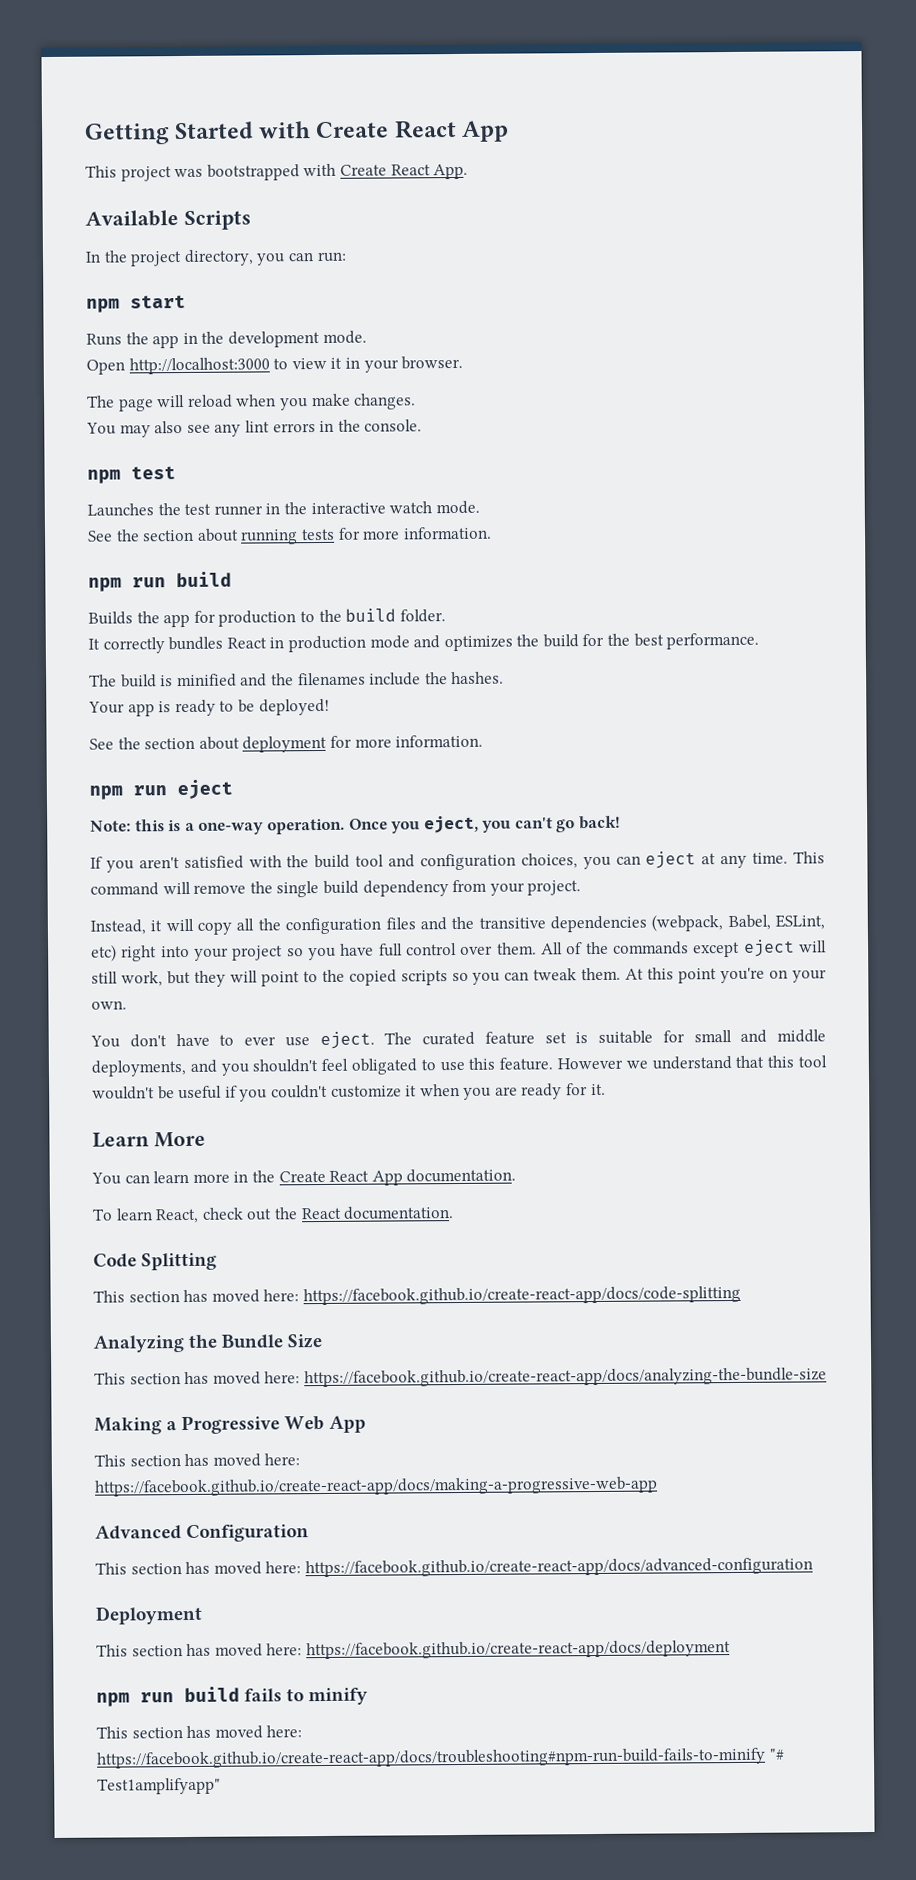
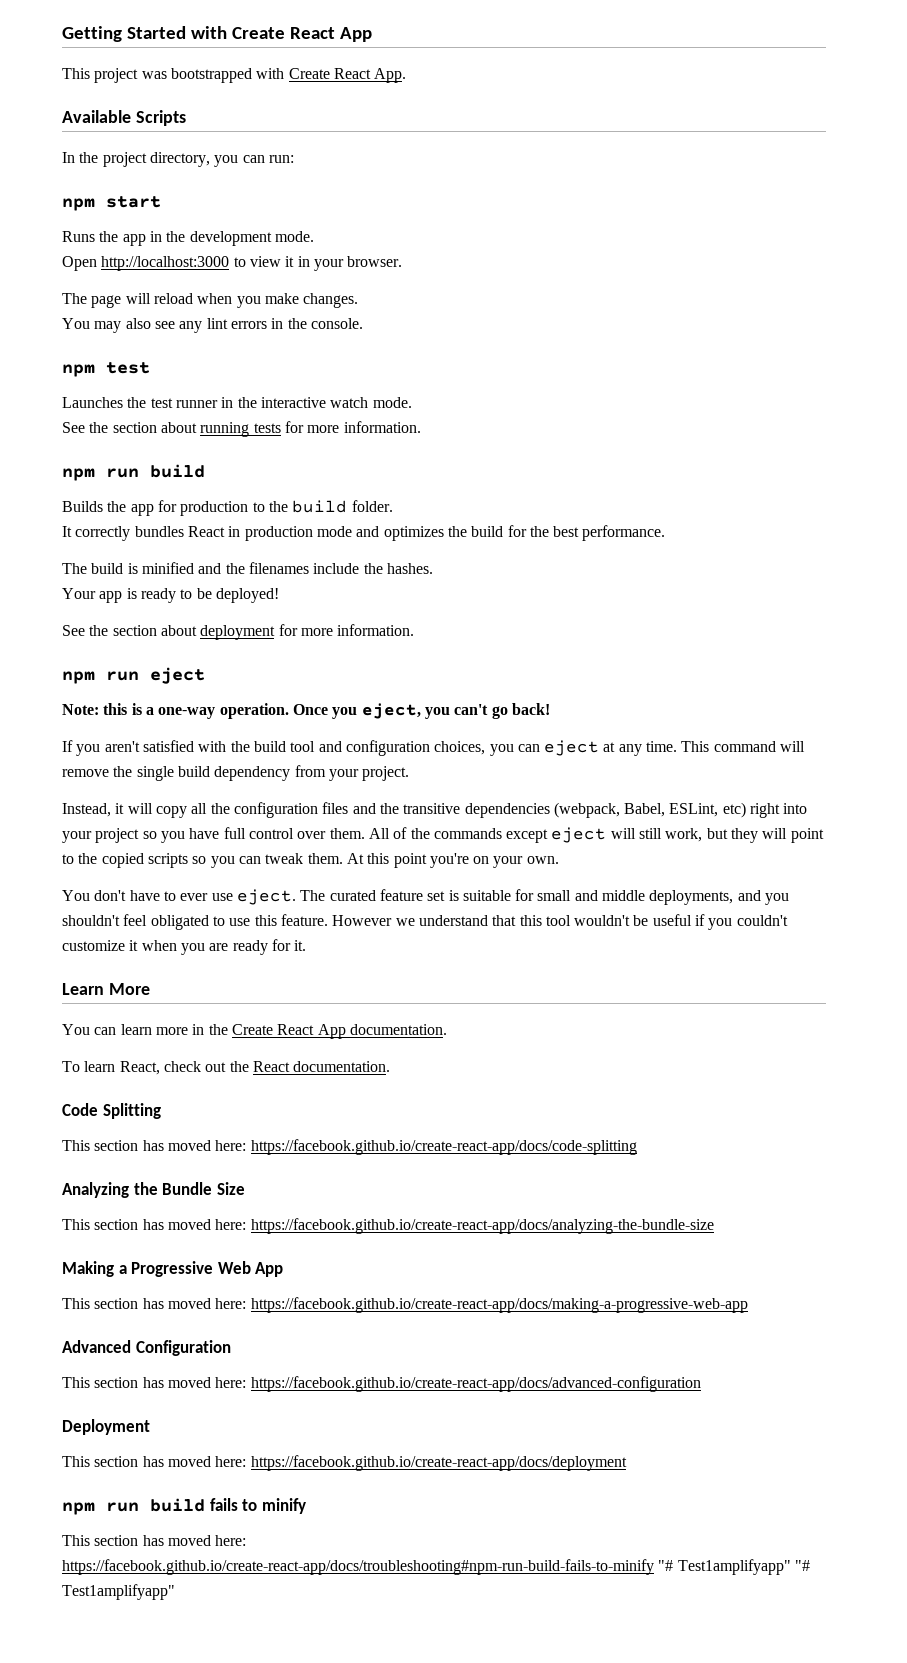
(221, 1786) none -> [794,1560,810,1571] [62,1584,175,1600] "# Test1amplifyapp"

